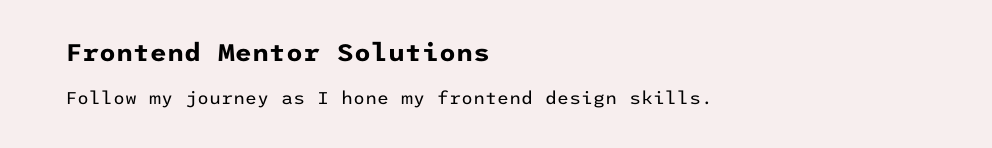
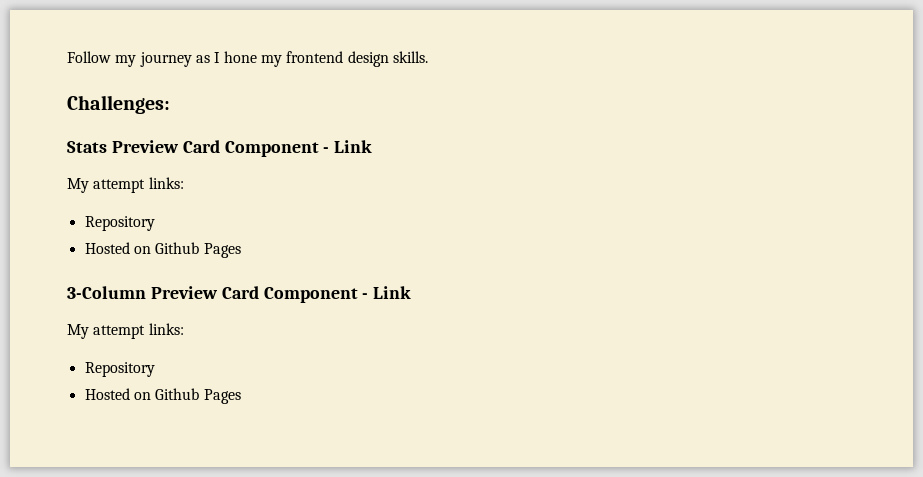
[65,41,490,62] Frontend Mentor Solutions // -> (67, 57) none
(713, 97) none -> [67,95,170,114] [67,140,373,157] [67,177,184,193] [84,216,155,231] [84,242,241,258] [67,286,412,303] [67,323,184,339] [84,362,155,377] [84,388,241,404] // Challenges: // Stats Preview Card Component - Link // My attempt links: // Repository // Hosted on Github Pages // 3-Column Preview Card Component - Link // My attempt links: // Repository // Hosted on Github Pages

